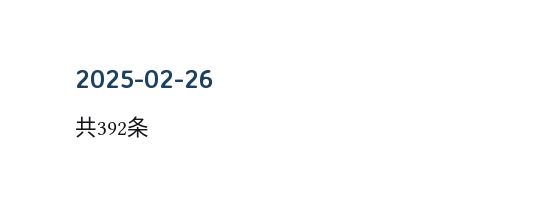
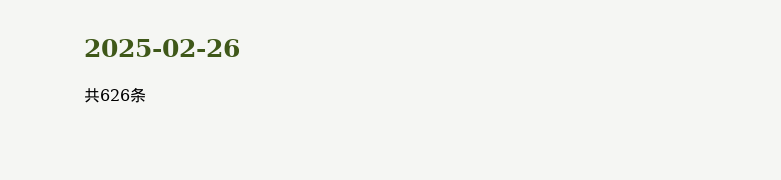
[97,122,127,136] 392 -> [100,89,130,101] 626

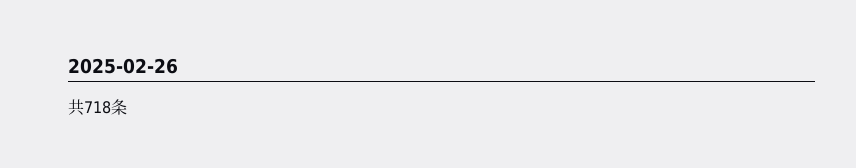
[100,89,130,101] 626 -> [84,101,111,114] 718

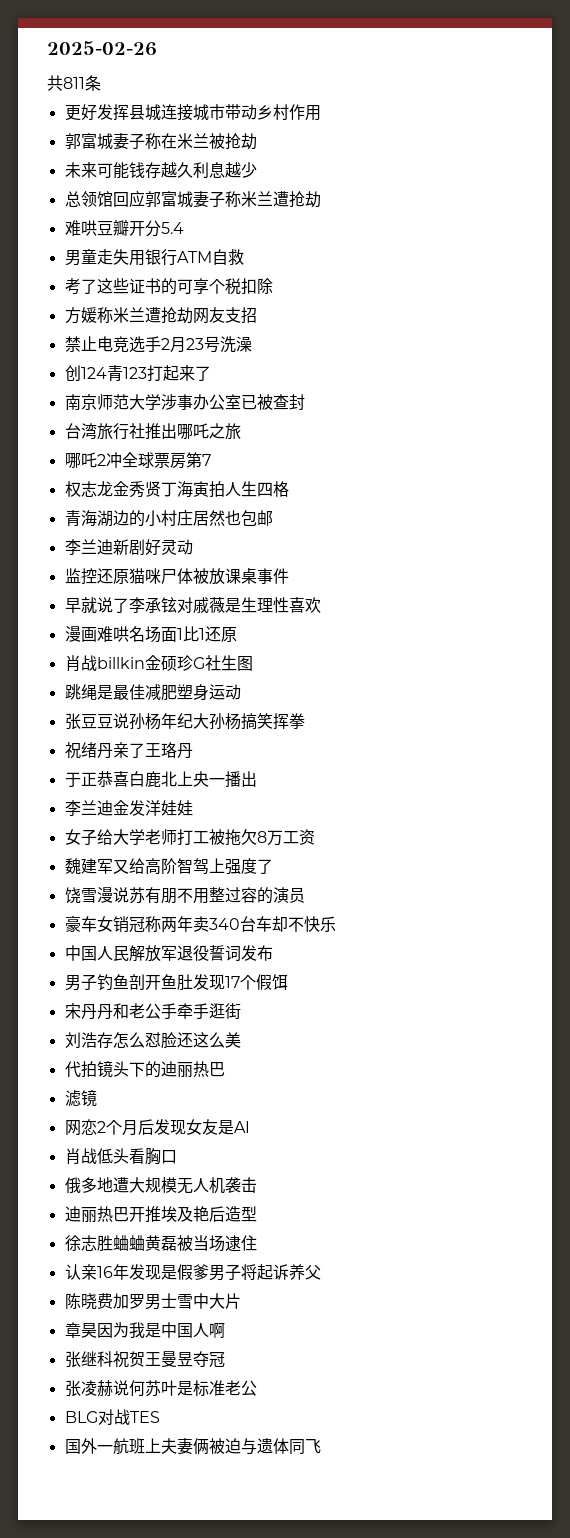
[84,101,111,114] 718 -> [63,77,85,89] 811
(127, 107) none -> [64,104,321,121] [64,133,257,150] [64,162,257,179] [64,190,321,208] [64,220,184,237] [64,249,244,266] [64,278,273,295] [64,307,257,324] [64,336,252,353] [64,365,211,382] [64,394,305,410] [64,423,241,440] [64,452,211,469] [64,481,289,498] [64,510,273,527] [64,539,193,556] [64,568,289,585] [64,597,321,614] [64,626,237,643] [64,655,253,672] [64,684,241,701] [64,713,305,730] [64,742,193,759] [64,771,257,788] [64,800,193,816] [64,829,315,846] [64,858,273,875] [64,887,305,904] [64,916,336,933] [64,945,273,962] [64,974,288,991] [64,1003,241,1020] [64,1032,241,1049] [64,1060,225,1078] [64,1089,97,1107] [64,1119,250,1136] [64,1148,177,1165] [64,1177,257,1194] [64,1206,257,1223] [64,1235,257,1252] [64,1264,321,1281] [64,1293,241,1310] [64,1322,225,1338] [64,1351,225,1368] [64,1380,257,1397] [64,1409,160,1426] [64,1438,321,1455] // 更好发挥县城连接城市带动乡村作用 // 郭富城妻子称在米兰被抢劫 // 未来可能钱存越久利息越少 // 总领馆回应郭富城妻子称米兰遭抢劫 // 难哄豆瓣开分5.4 // 男童走失用银行ATM自救 // 考了这些证书的可享个税扣除 // 方媛称米兰遭抢劫网友支招 // 禁止电竞选手2月23号洗澡 // 创124青123打起来了 // 南京师范大学涉事办公室已被查封 // 台湾旅行社推出哪吒之旅 // 哪吒2冲全球票房第7 // 权志龙金秀贤丁海寅拍人生四格 // 青海湖边的小村庄居然也包邮 // 李兰迪新剧好灵动 // 监控还原猫咪尸体被放课桌事件 // 早就说了李承铉对戚薇是生理性喜欢 // 漫画难哄名场面1比1还原 // 肖战billkin金硕珍G社生图 // 跳绳是最佳减肥塑身运动 // 张豆豆说孙杨年纪大孙杨搞笑挥拳 // 祝绪丹亲了王珞丹 // 于正恭喜白鹿北上央一播出 // 李兰迪金发洋娃娃 // 女子给大学老师打工被拖欠8万工资 // 魏建军又给高阶智驾上强度了 // 饶雪漫说苏有朋不用整过容的演员 // 豪车女销冠称两年卖340台车却不快乐 // 中国人民解放军退役誓词发布 // 男子钓鱼剖开鱼肚发现17个假饵 // 宋丹丹和老公手牵手逛街 // 刘浩存怎么怼脸还这么美 // 代拍镜头下的迪丽热巴 // 滤镜 // 网恋2个月后发现女友是AI // 肖战低头看胸口 // 俄多地遭大规模无人机袭击 // 迪丽热巴开推埃及艳后造型 // 徐志胜蛐蛐黄磊被当场逮住 // 认亲16年发现是假爹男子将起诉养父 // 陈晓费加罗男士雪中大片 // 章昊因为我是中国人啊 // 张继科祝贺王曼昱夺冠 // 张凌赫说何苏叶是标准老公 // BLG对战TES // 国外一航班上夫妻俩被迫与遗体同飞

